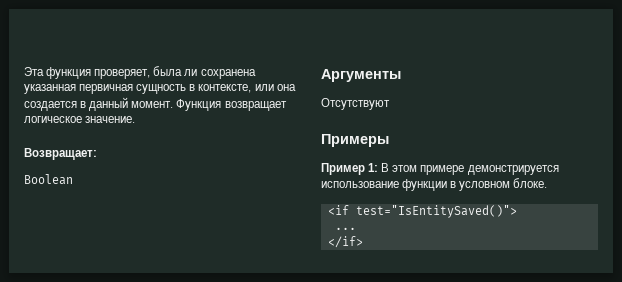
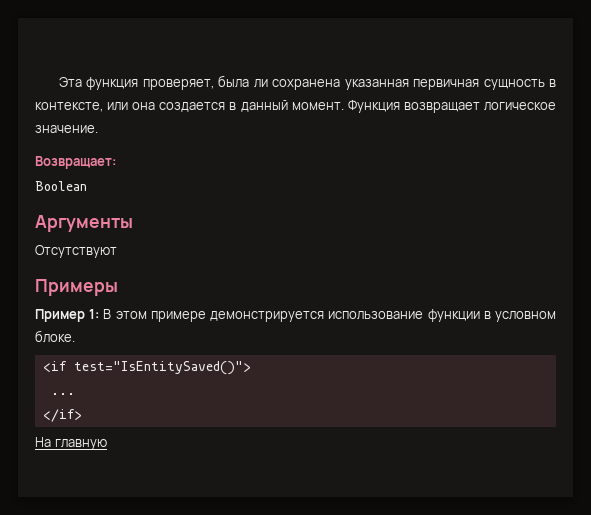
(363, 242) none -> [35,437,107,450] // На главную

